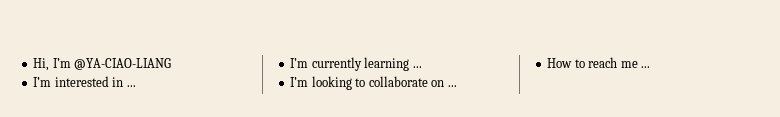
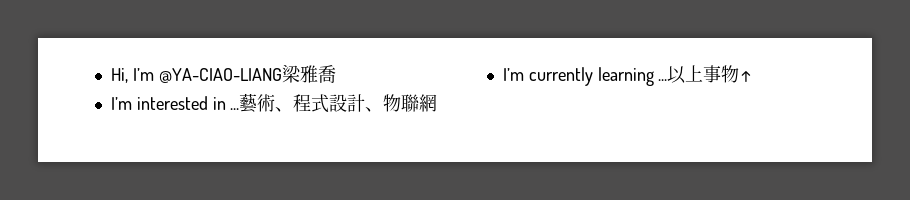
(172, 64) none -> [281,64,336,83] 梁雅喬
(136, 86) none -> [239,93,438,113] 藝術、程式設計、物聯網
[290,76,457,90] [547,57,651,68] // I’m looking to collaborate on ... // How to reach me ... -> [667,65,754,84] 以上事物↑

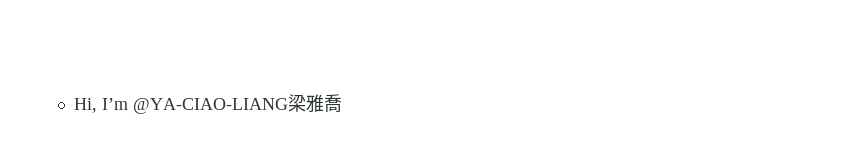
[110,93,438,113] [502,65,754,86] // I’m interested in ...藝術、程式設計、物聯網 // I’m currently learning ...以上事物↑ -> (342, 103) none

